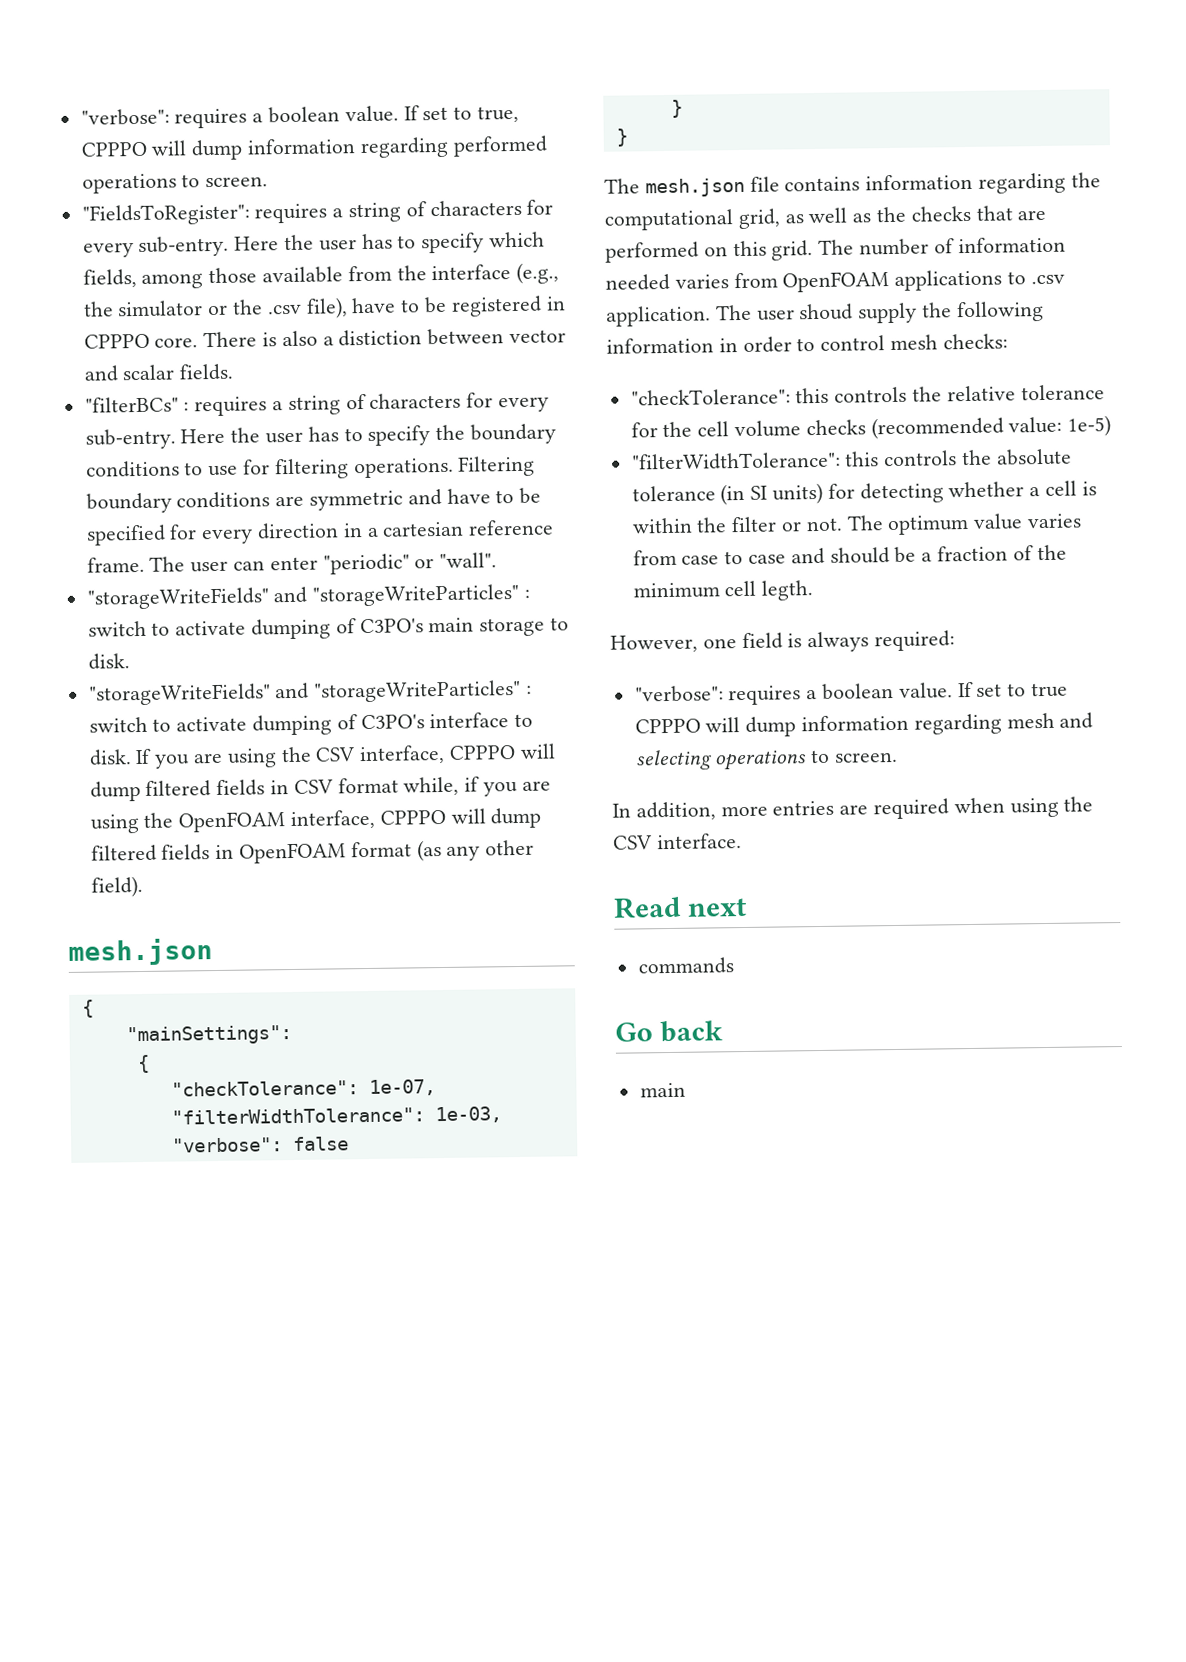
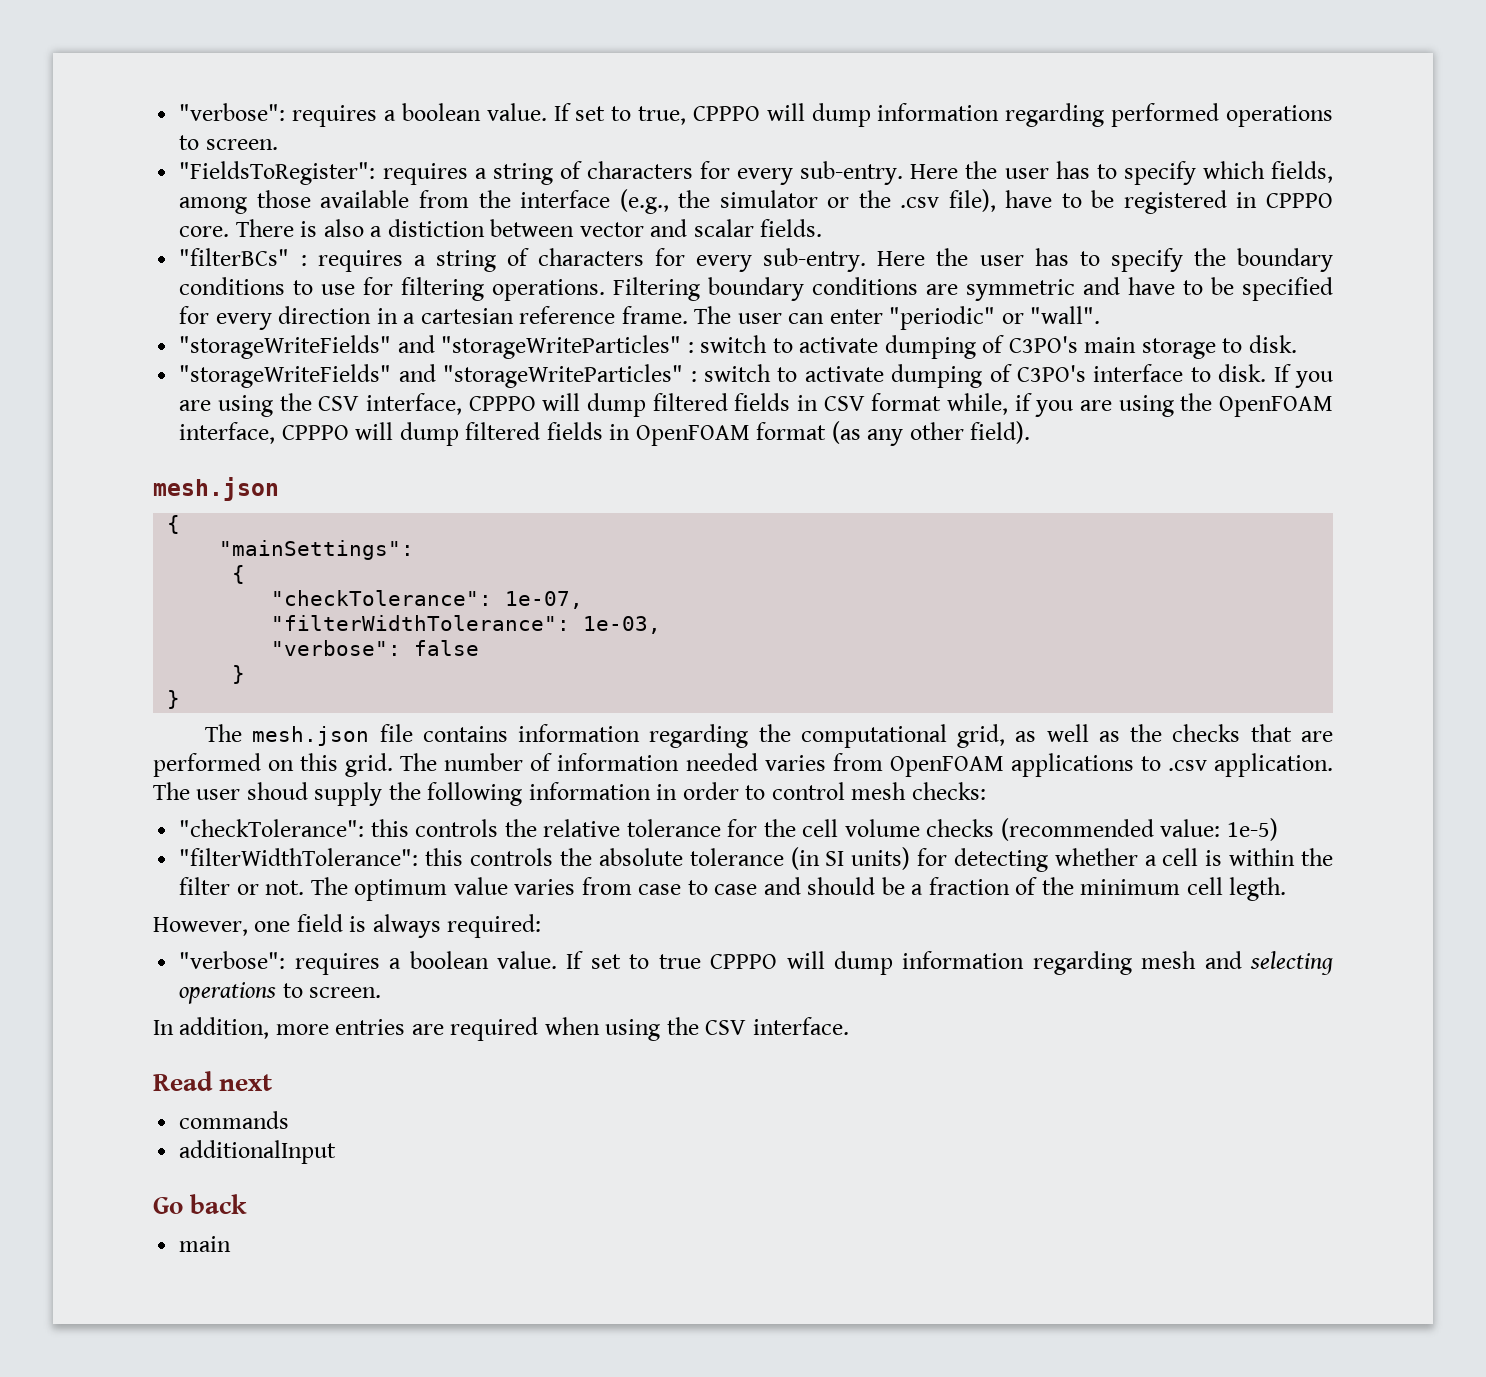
(734, 966) none -> [179,1140,337,1164] // additionalInput

